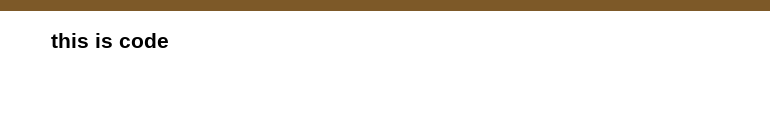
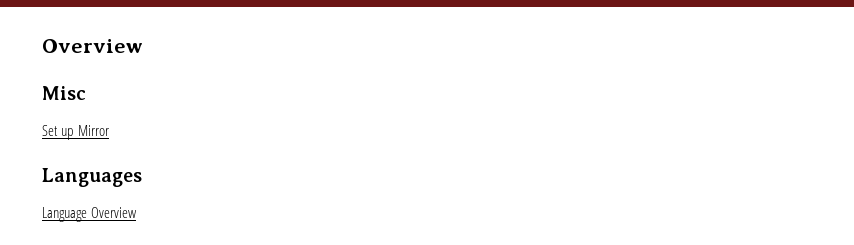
[51,33,169,48] this is code -> [42,39,143,53] [42,86,86,100] [42,125,110,140] [42,168,142,187] [42,207,138,222] Overview // Misc // Set up Mirror // Languages // Language Overview

